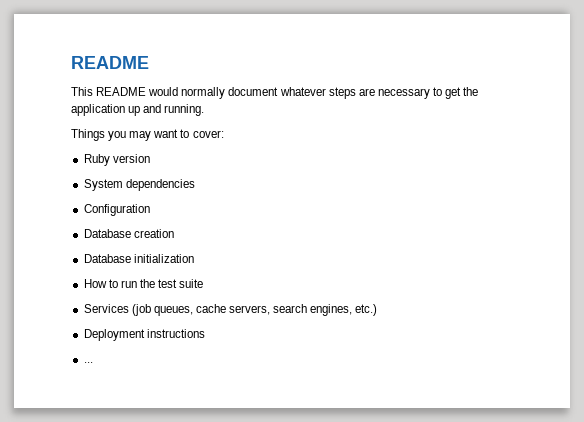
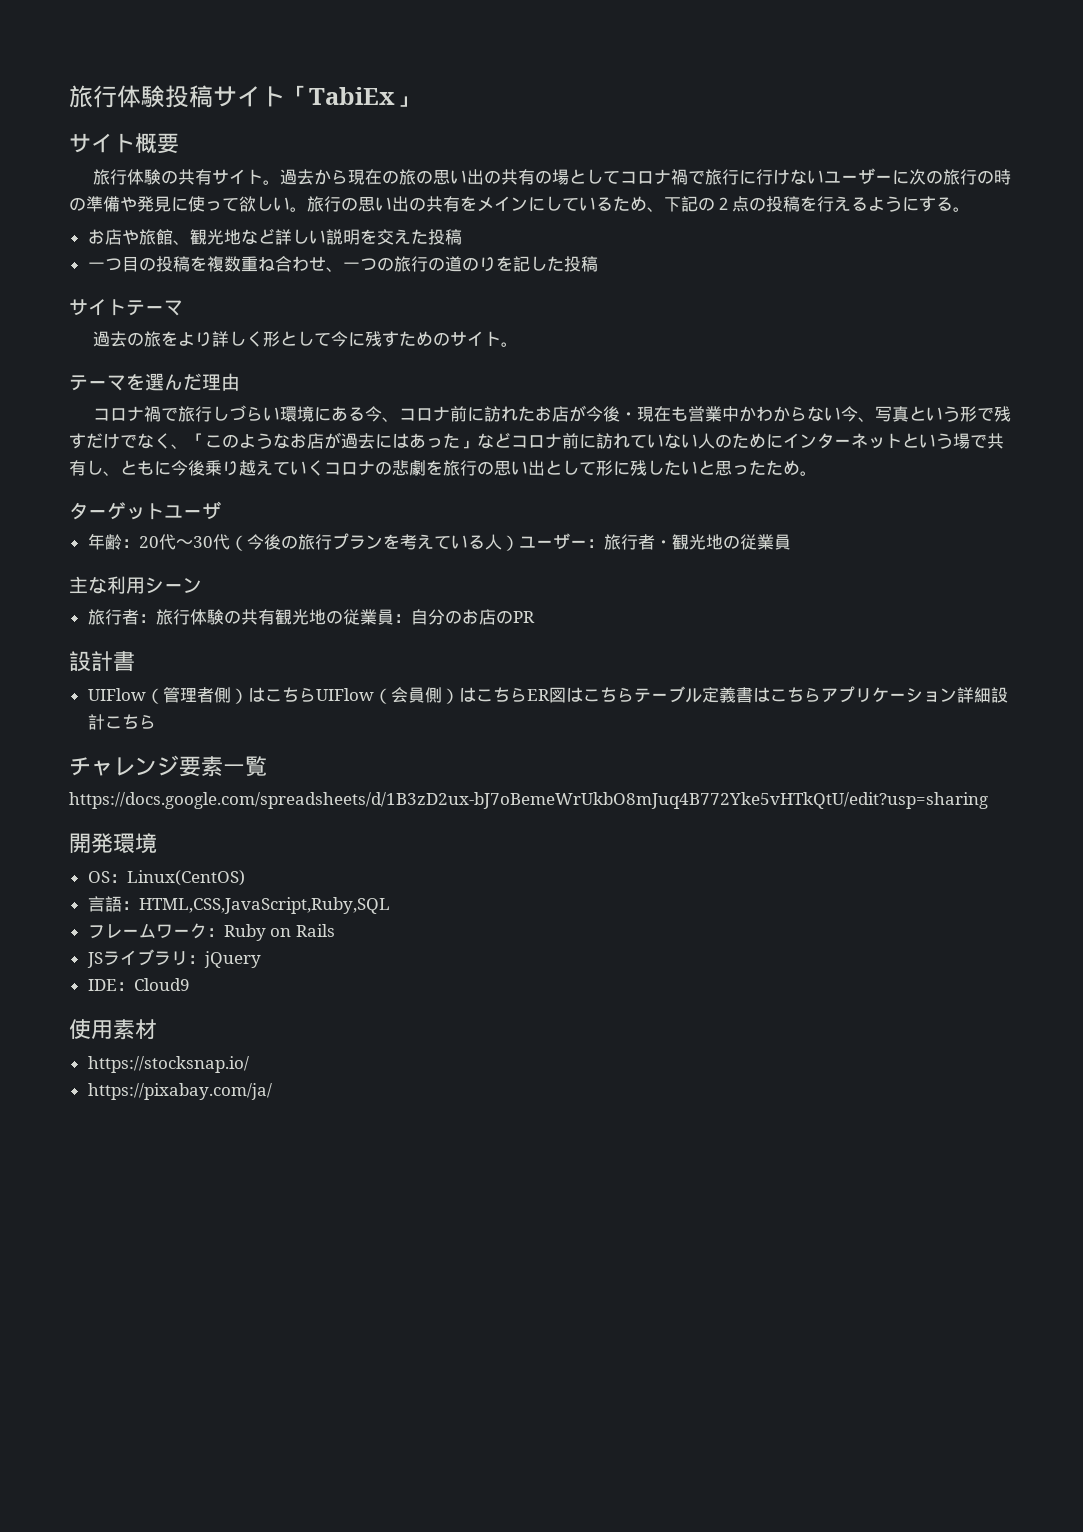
[71,56,149,69] [71,87,479,99] [71,104,205,116] [71,129,224,141] [83,154,150,166] [83,179,195,191] [83,204,150,216] [83,229,174,238] [83,254,194,263] [83,279,204,288] [83,304,378,316] [83,329,205,341] [83,362,93,363] README // This README would normally document whatever steps are necessary to get the application up and running. // Things you may want to cover: // Ruby version // System dependencies // Configuration // Database creation // Database initialization // How to run the test suite // Services (job queues, cache servers, search engines, etc.) // Deployment instructions // ... -> [69,85,419,108] [69,133,179,154] [93,168,1012,185] [69,196,970,212] [87,228,462,245] [87,256,598,272] [69,299,183,316] [93,331,519,347] [69,373,240,391] [93,405,1012,422] [69,432,1004,449] [69,460,817,476] [69,501,221,520] [87,533,791,551] [69,576,202,594] [87,609,535,625] [69,651,135,672] [87,686,1008,704] [87,714,156,730] [69,755,267,777] [69,792,988,809] [69,833,157,854] [87,870,245,886] [87,896,390,914] [87,923,335,941] [86,949,261,968] [87,978,190,991] [69,1019,157,1040] [87,1056,249,1073] [87,1083,272,1100] 旅行体験投稿サイト「TabiEx」 // サイト概要 // 旅行体験の共有サイト。過去から現在の旅の思い出の共有の場としてコロナ禍で旅行に行けないユーザーに次の旅行の時の準備や発見に使って欲しい。旅行の思い出の共有をメインにしているため、下記の２点の投稿を行えるようにする。 // お店や旅館、観光地など詳しい説明を交えた投稿 // 一つ目の投稿を複数重ね合わせ、一つの旅行の道のりを記した投稿 // サイトテーマ // 過去の旅をより詳しく形として今に残すためのサイト。 // テーマを選んだ理由 // コロナ禍で旅行しづらい環境にある今、コロナ前に訪れたお店が今後・現在も営業中かわからない今、写真という形で残すだけでなく、「このようなお店が過去にはあった」などコロナ前に訪れていない人のためにインターネットという場で共有し、ともに今後乗り越えていくコロナの悲劇を旅行の思い出として形に残したいと思ったため。 // ターゲットユーザ // 年齢：20代〜30代（今後の旅行プランを考えている人）ユーザー：旅行者・観光地の従業員 // 主な利用シーン // 旅行者：旅行体験の共有観光地の従業員：自分のお店のPR // 設計書 // UIFlow（管理者側）はこちらUIFlow（会員側）はこちらER図はこちらテーブル定義書はこちらアプリケーション詳細設計こちら // チャレンジ要素一覧 // https://docs.google.com/spreadsheets/d/1B3zD2ux-bJ7oBemeWrUkbO8mJuq4B772Yke5vHTkQtU/edit?usp=sharing // 開発環境 // OS：Linux(CentOS) // 言語：HTML,CSS,JavaScript,Ruby,SQL // フレームワーク：Ruby on Rails // JSライブラリ：jQuery // IDE：Cloud9 // 使用素材 // https://stocksnap.io/ // https://pixabay.com/ja/

